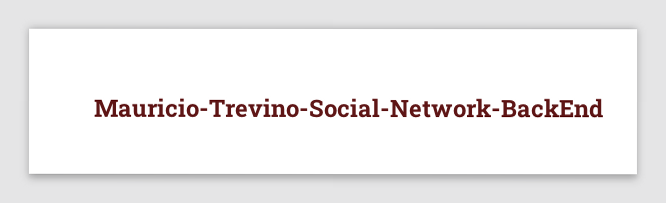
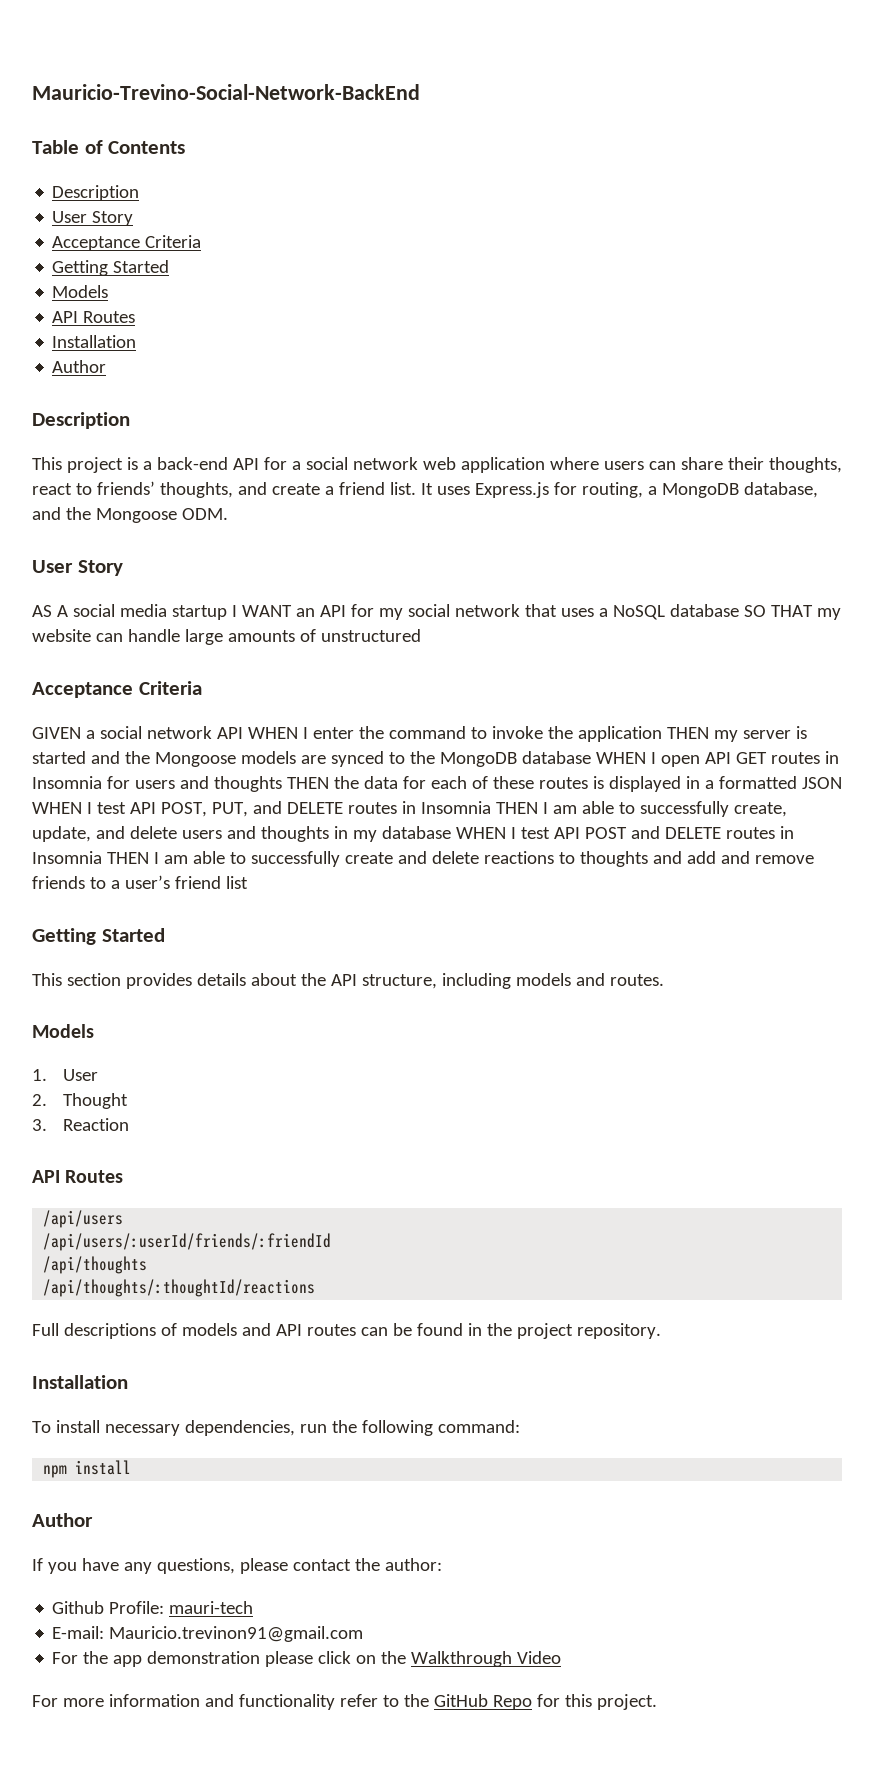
(604, 108) none -> [32,140,186,154] [52,185,140,201] [52,211,134,226] [52,235,202,251] [52,260,170,276] [52,285,109,298] [52,311,136,323] [52,335,137,348] [52,360,107,373] [32,412,130,429] [32,457,842,473] [32,481,818,498] [32,507,228,523] [32,560,123,576] [32,604,841,620] [32,629,421,645] [32,681,202,698] [32,726,807,742] [32,751,839,767] [32,776,842,792] [32,801,787,817] [32,826,794,842] [32,851,814,867] [32,875,248,889] [32,928,165,945] [32,973,664,989] [32,1024,94,1038] [32,1069,99,1081] [32,1093,129,1109] [32,1118,130,1131] [32,1170,124,1183] [43,1210,124,1228] [43,1233,332,1251] [43,1256,148,1274] [43,1279,316,1297] [32,1323,661,1339] [32,1375,128,1389] [32,1420,520,1436] [43,1460,132,1478] [32,1513,93,1527] [32,1558,442,1574] [52,1601,254,1614] [52,1626,364,1642] [52,1651,562,1667] [32,1694,657,1710] // Table of Contents // Description // User Story // Acceptance Criteria // Getting Started // Models // API Routes // Installation // Author // Description // This project is a back-end API for a social network web application where users can share their thoughts, react to friends’ thoughts, and create a friend list. It uses Express.js for routing, a MongoDB database, and the Mongoose ODM. // User Story // AS A social media startup I WANT an API for my social network that uses a NoSQL database SO THAT my website can handle large amounts of unstructured // Acceptance Criteria // GIVEN a social network API WHEN I enter the command to invoke the application THEN my server is started and the Mongoose models are synced to the MongoDB database WHEN I open API GET routes in Insomnia for users and thoughts THEN the data for each of these routes is displayed in a formatted JSON WHEN I test API POST, PUT, and DELETE routes in Insomnia THEN I am able to successfully create, update, and delete users and thoughts in my database WHEN I test API POST and DELETE routes in Insomnia THEN I am able to successfully create and delete reactions to thoughts and add and remove friends to a user’s friend list // Getting Started // This section provides details about the API structure, including models and routes. // Models // 1. User // 2. Thought // 3. Reaction // API Routes // /api/users // /api/users/:userId/friends/:friendId // /api/thoughts // /api/thoughts/:thoughtId/reactions // Full descriptions of models and API routes can be found in the project repository. // Installation // To install necessary dependencies, run the following command: // npm install // Author // If you have any questions, please contact the author: // Github Profile: mauri-tech // E-mail: Mauricio.trevinon91@gmail.com // For the app demonstration please click on the Walkthrough Video // For more information and functionality refer to the GitHub Repo for this project.

